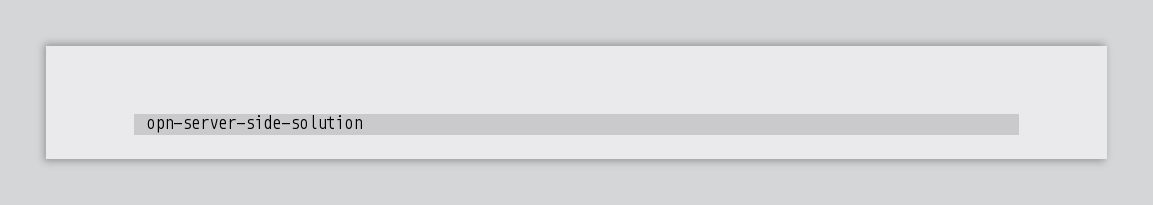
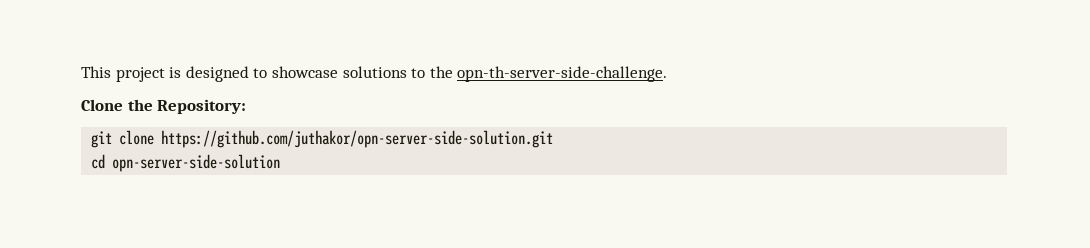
(145, 124) none -> [81,66,668,82] [81,99,247,114] [91,130,554,148] [91,154,106,169] This project is designed to showcase solutions to the opn-th-server-side-challenge. // Clone the Repository: // git clone https://github.com/juthakor/opn-server-side-solution.git // cd

